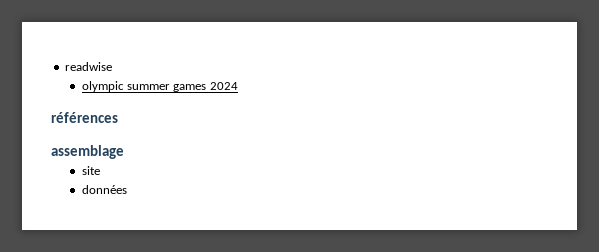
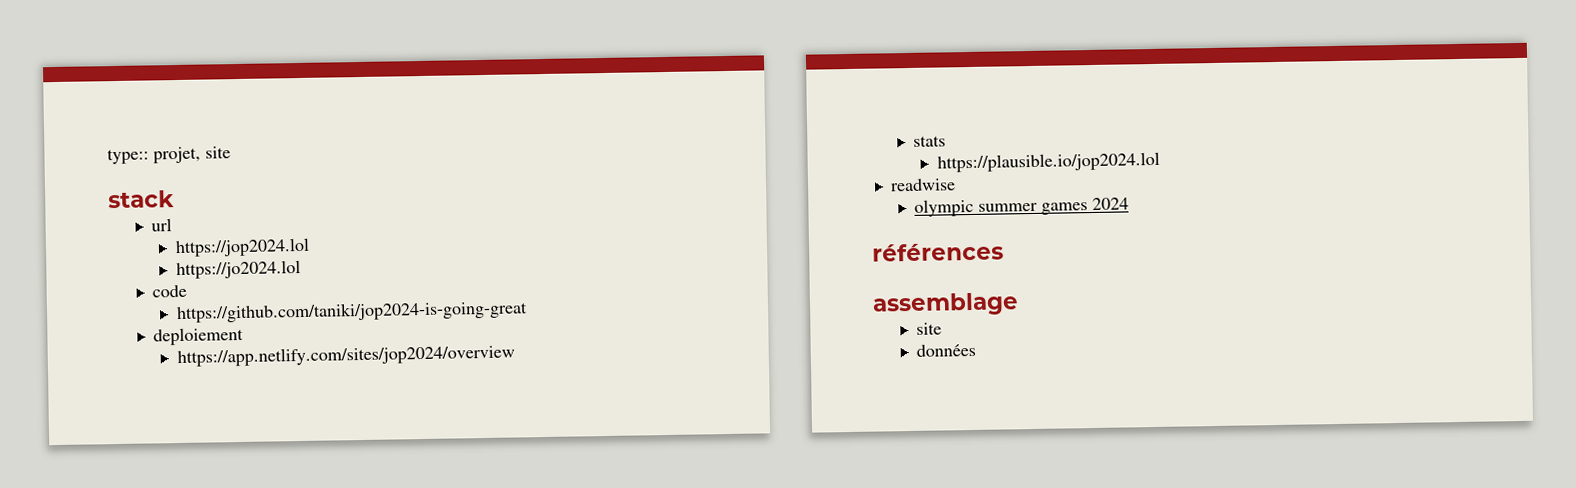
(64, 66) none -> [107,146,231,165] [108,190,175,209] [151,218,173,232] [174,237,310,258] [175,260,301,280] [152,284,188,298] [175,300,528,324] [153,326,245,346] [176,344,515,368] [913,135,947,147] [936,151,1160,173] type:: projet, site // stack // url // https://jop2024.lol // https://jo2024.lol // code // https://github.com/taniki/jop2024-is-going-great // deploiement // https://app.netlify.com/sites/jop2024/overview // stats // https://plausible.io/jop2024.lol //

